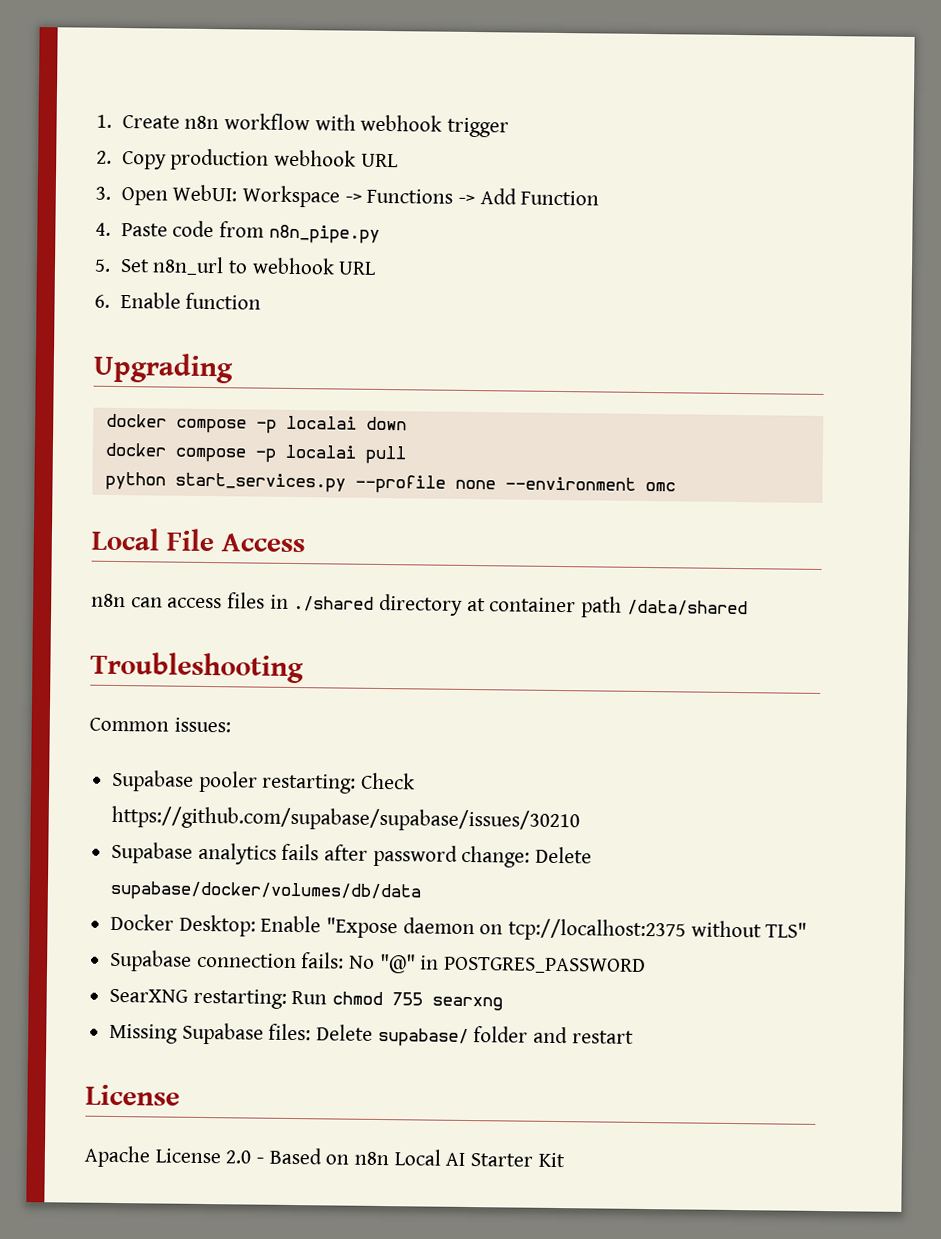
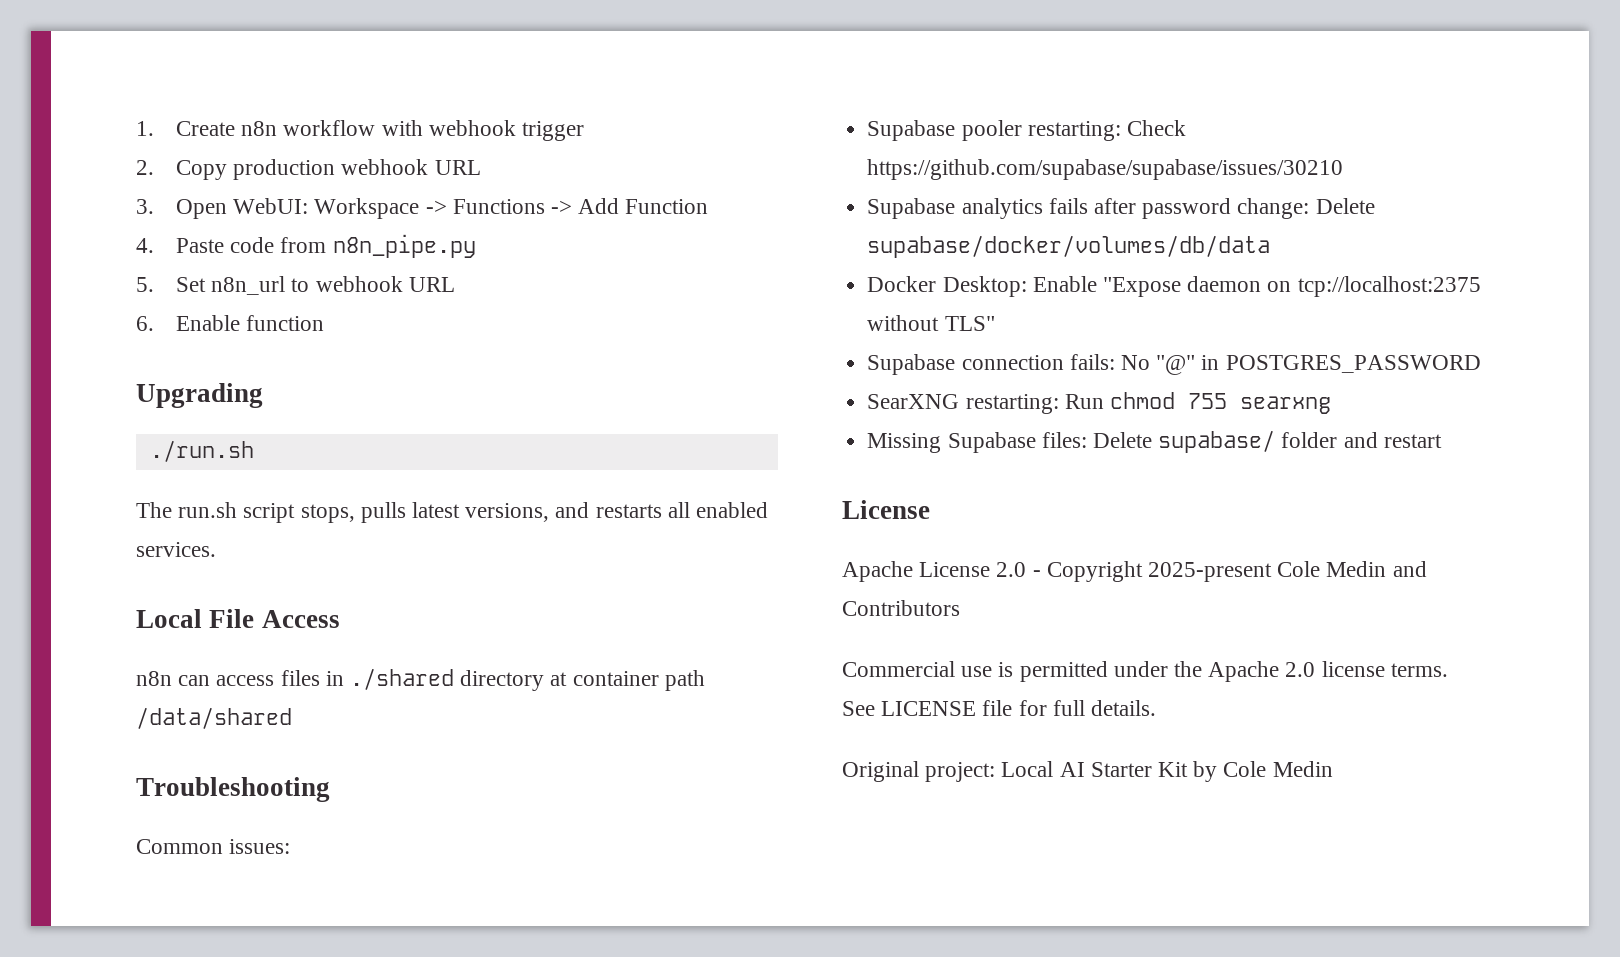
[105,413,407,434] [104,442,406,465] [104,471,676,494] docker compose -p localai down // docker compose -p localai pull // python start_services.py --profile none --environment omc -> [149,440,254,462] [136,502,769,523] [136,542,216,557] ./run.sh // The run.sh script stops, pulls latest versions, and restarts all enabled services.
[268,1147,390,1166] Based on n8n -> [1046,561,1427,582] [842,600,960,616] [842,661,1448,682] [842,700,1157,716] [842,761,996,782] Copyright 2025-present Cole Medin and Contributors // Commercial use is permitted under the Apache 2.0 license terms. See LICENSE file for full details. // Original project:
(565, 1160) none -> [1193,761,1333,782] by Cole Medin

